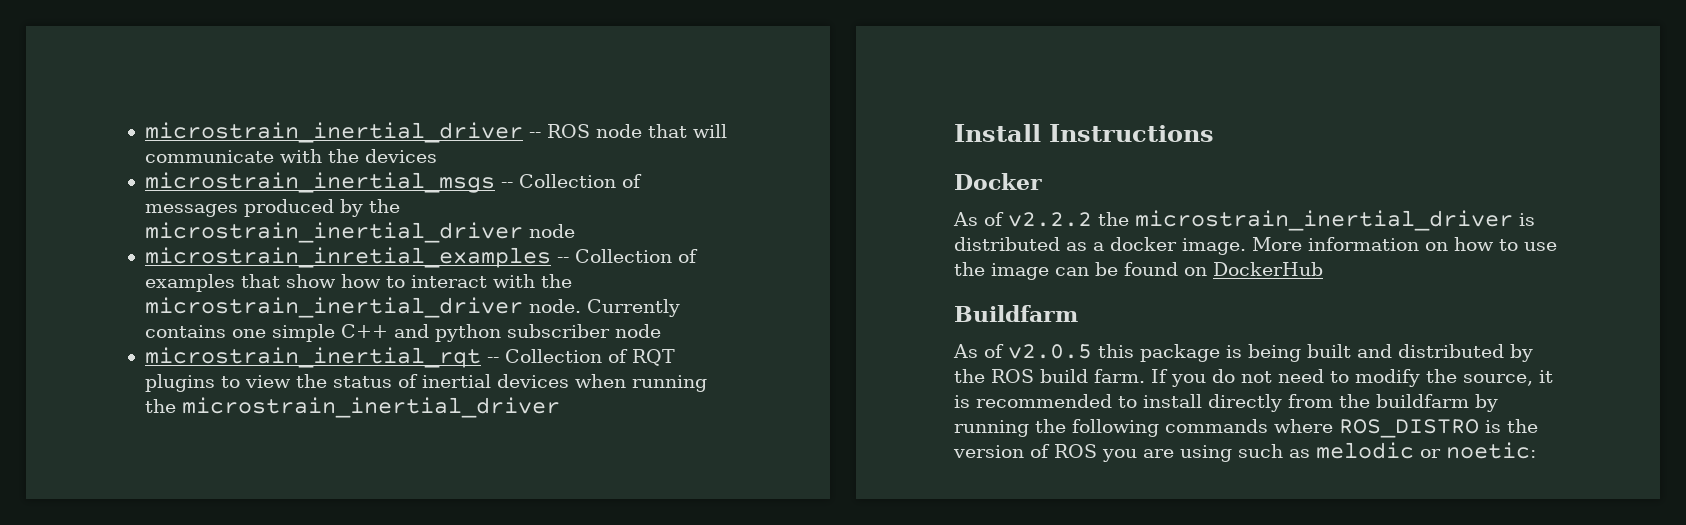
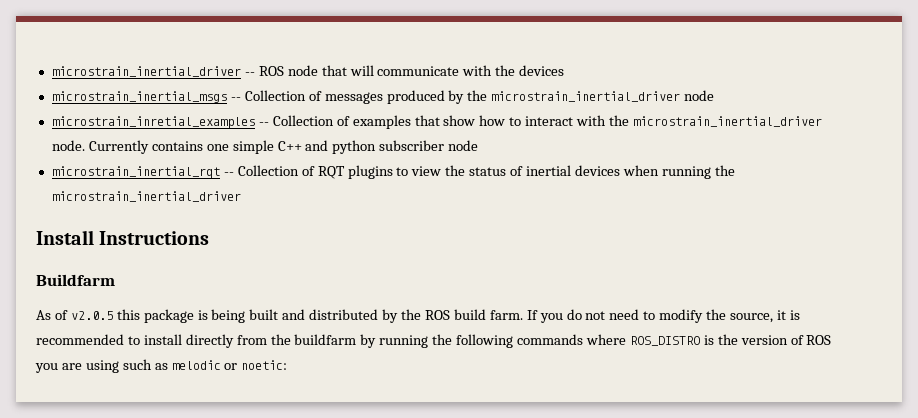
[954,173,1042,190] [953,210,1535,231] [954,237,1557,255] [954,262,1323,280] // Docker // As of v2.2.2 the microstrain_inertial_driver is distributed as a docker image. More information on how to use the image can be found on DockerHub -> (210, 238) none

